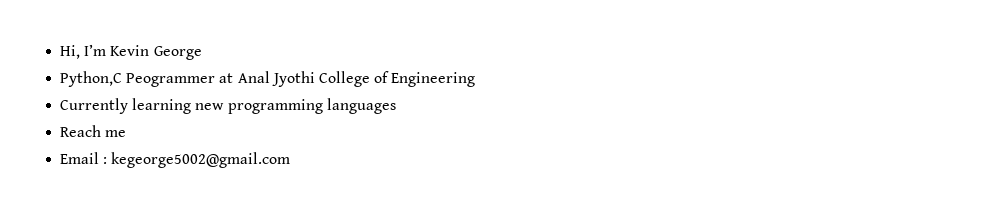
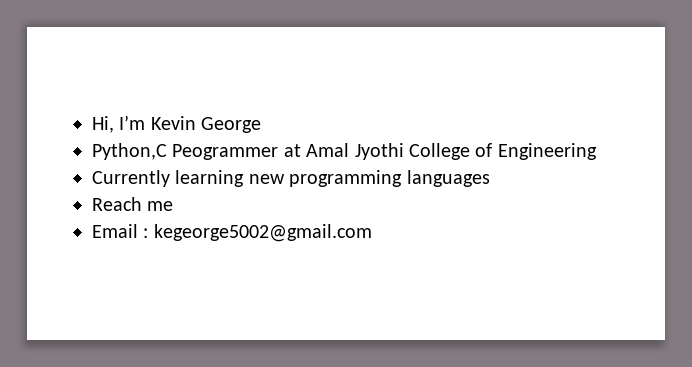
[237,71,270,83] Anal -> [306,143,350,157] Amal

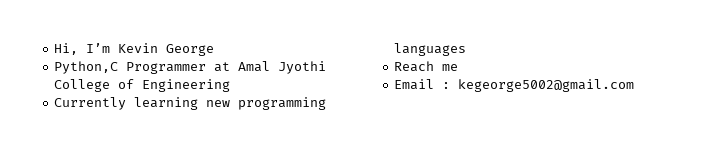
[172,144,279,160] Peogrammer -> [126,62,207,74] Programmer

